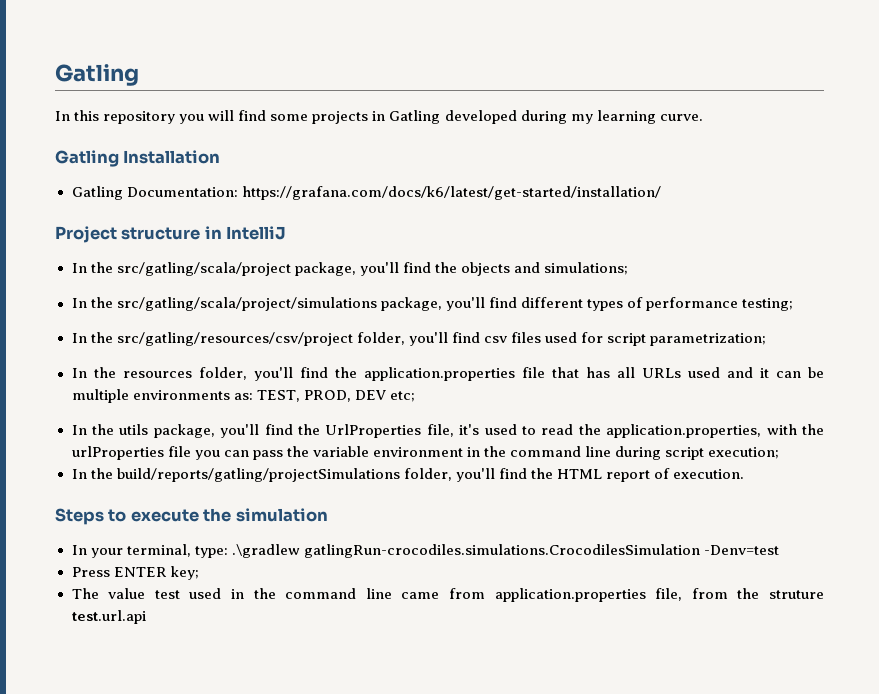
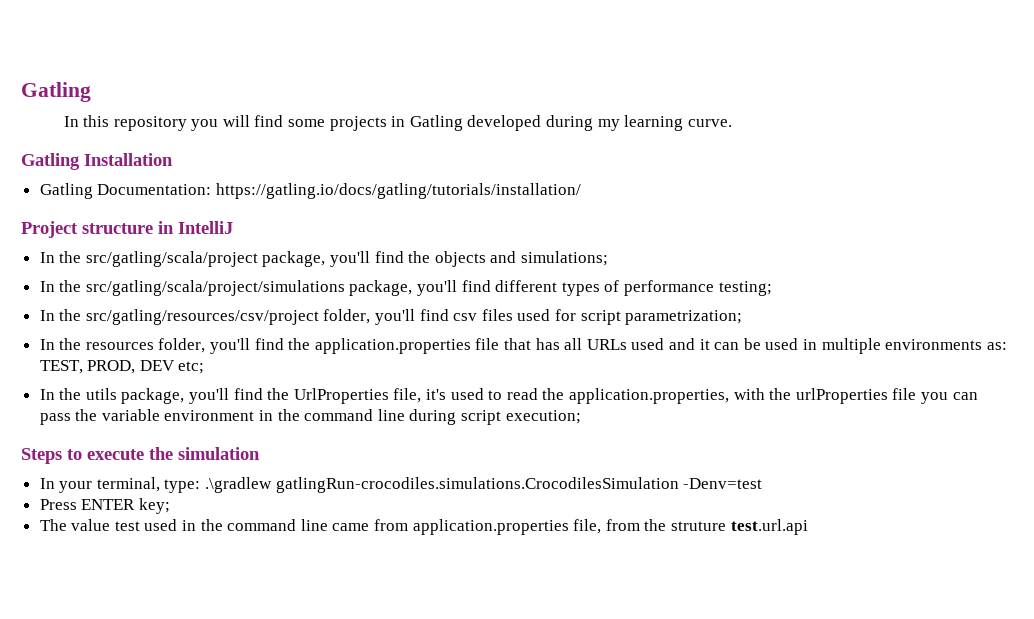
[241,186,661,200] https://grafana.com/docs/k6/latest/get-started/installation/ -> [215,183,581,199] https://gatling.io/docs/gatling/tutorials/installation/
(824, 372) none -> [765,338,817,350] used in
[71,468,744,482] // In the build/reports/gatling/projectSimulations folder, you'll find the HTML report of execution. -> (581, 417) none

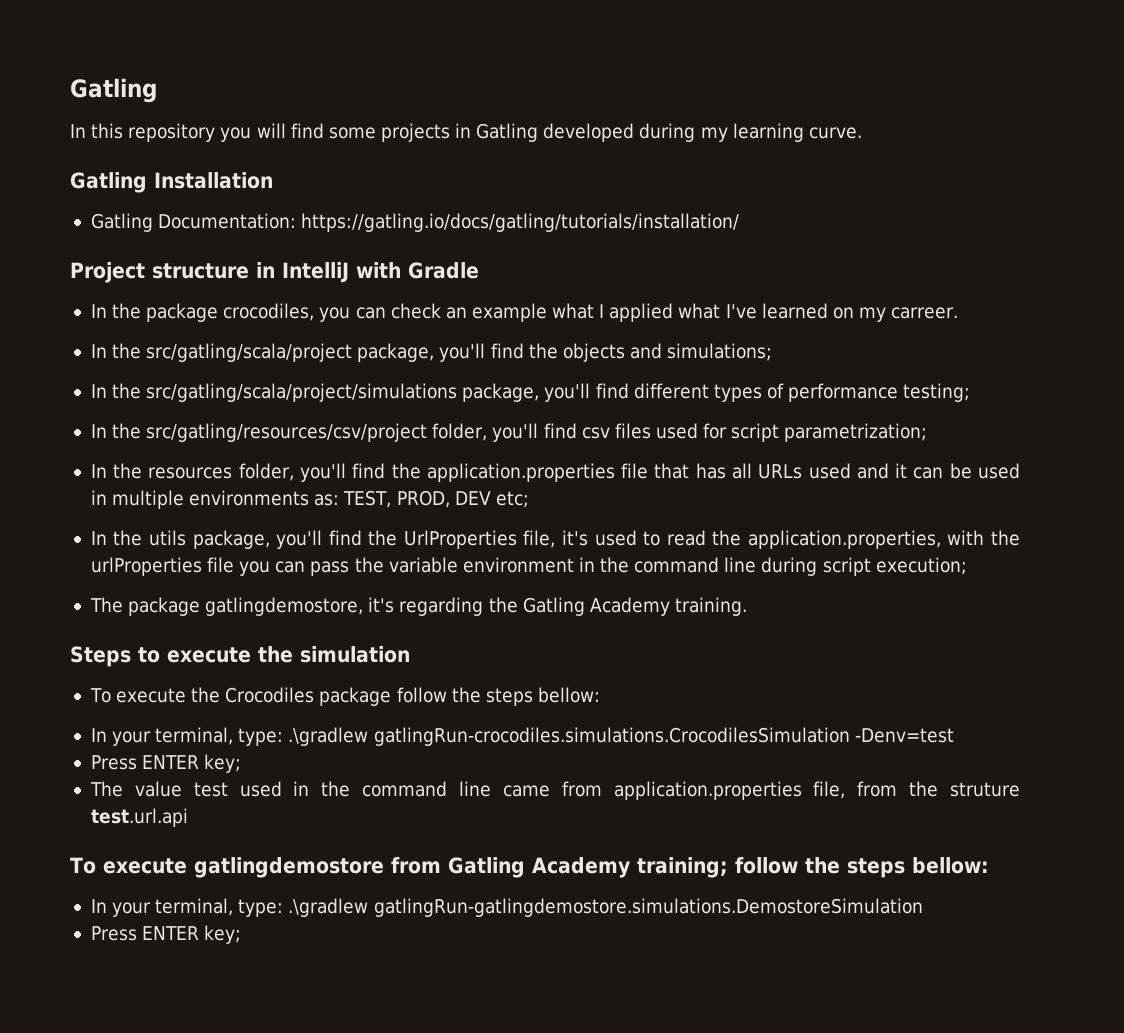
(233, 227) none -> [356,262,479,279] [90,303,959,322] with Gradle // In the package crocodiles, you can check an example what I applied what I've learned on my carreer.
(581, 417) none -> [89,597,747,616] // The package gatlingdemostore, it's regarding the Gatling Academy training.
(260, 453) none -> [89,687,600,706] // To execute the Crocodiles package follow the steps bellow:
(808, 527) none -> [70,857,989,878] [90,898,923,917] [90,925,242,944] // To execute gatlingdemostore from Gatling Academy training; follow the steps bellow: // In your terminal, type: .\gradlew gatlingRun-gatlingdemostore.simulations.DemostoreSimulation // Press ENTER key;

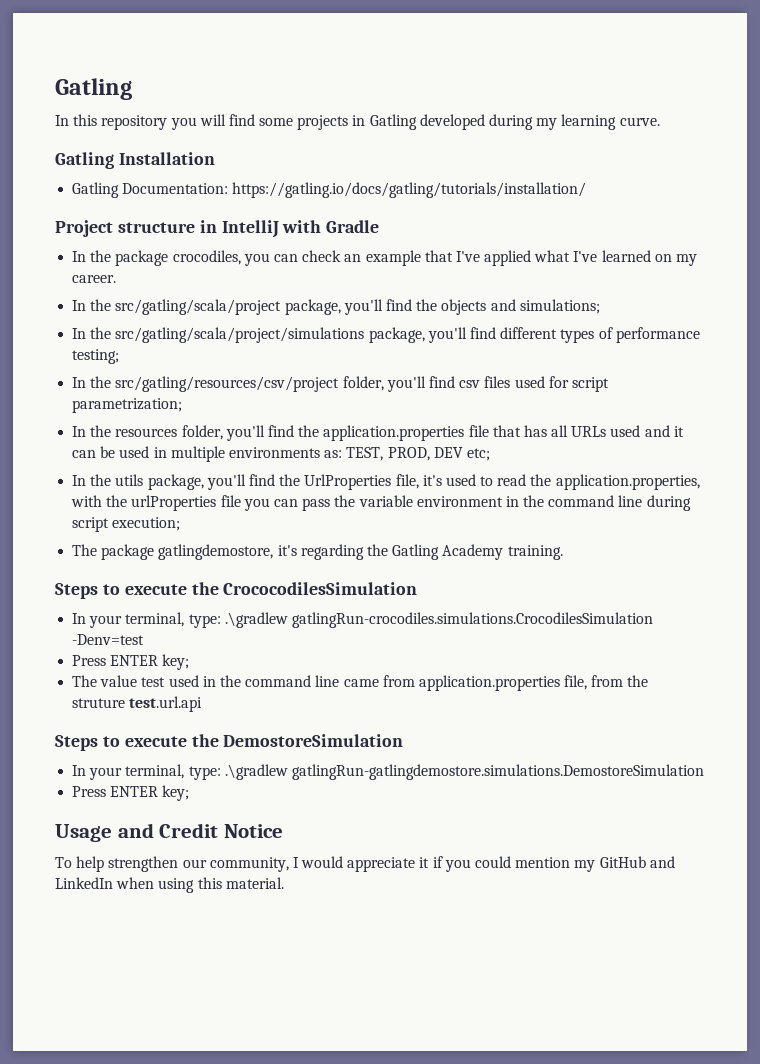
[552,303,605,319] what I -> [424,250,480,262] that I've
[891,307,959,319] carreer. -> [72,275,117,283] career.
[300,646,410,663] [89,687,600,706] simulation // To execute the Crocodiles package follow the steps bellow: -> [223,582,418,595] CrococodilesSimulation
[70,857,989,878] To execute gatlingdemostore from Gatling Academy training; follow the steps bellow: -> [55,734,404,751] Steps to execute the DemostoreSimulation
(242, 934) none -> [55,823,284,842] [55,856,675,872] [55,877,284,893] // Usage and Credit Notice // To help strengthen our community, I would appreciate it if you could mention my GitHub and LinkedIn when using this material.

